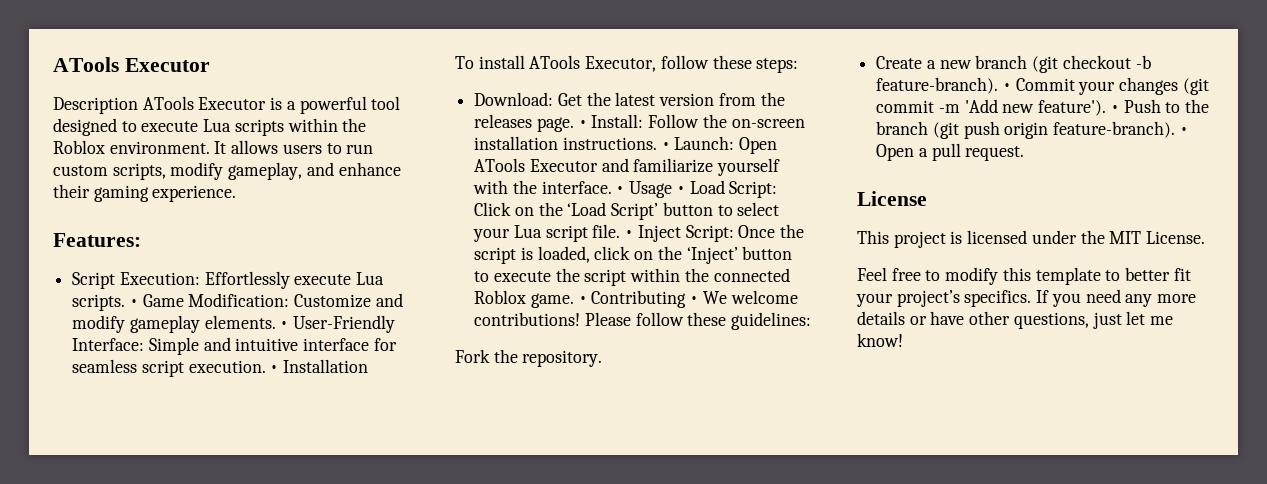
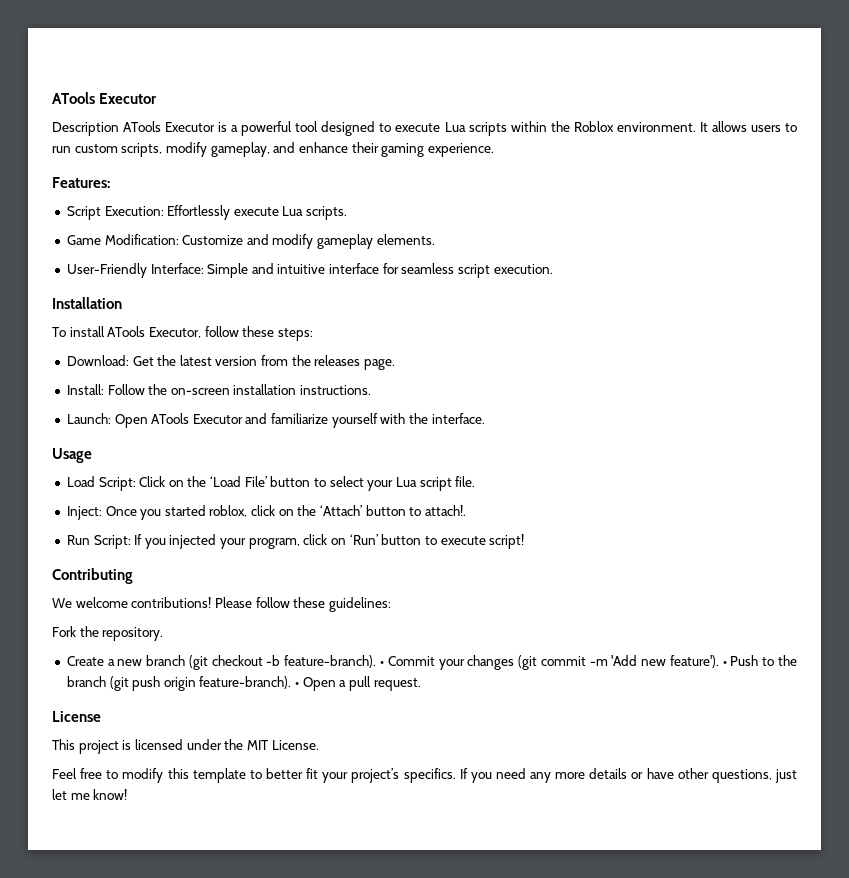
[129,299,138,307] • -> (348, 213) //
[280,321,289,329] • -> (435, 239) //
[270,365,279,373] • -> (553, 269) //
[578,120,587,128] • -> (396, 364) //
[661,142,670,150] • -> (372, 390) //
[616,186,625,194] • -> (485, 418) //
[676,186,685,194] • -> (92, 455) //
[611,203,659,220] Script’ -> [244,476,267,487] File’
[625,224,805,242] [474,246,793,264] [474,268,790,286] [474,290,587,308] • Inject Script: Once the script is loaded, click on the ‘Inject’ button to execute the script within the connected Roblox game. • -> [66,505,466,520] [66,534,525,549] // Inject: Once you started roblox, click on the ‘Attach’ button to attach!. // Run Script: If you injected your program, click on ‘Run’ button to execute script! //
[690,296,699,304] • -> (133, 576) //

